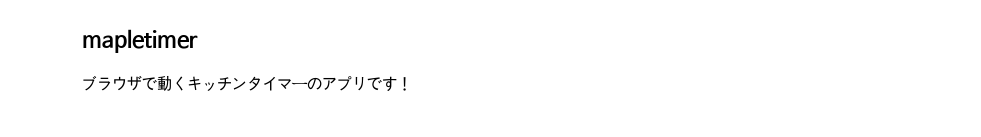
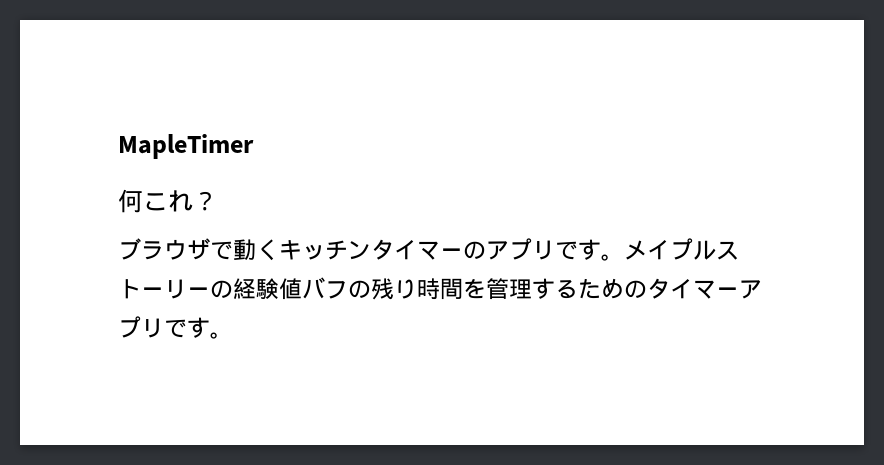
[82,29,198,53] mapletimer -> [118,134,254,159] [118,189,218,213] MapleTimer // 何これ？
[397,77,412,91] ！ -> [601,238,739,261] [118,277,762,300] [118,316,233,339] 。メイプルストーリーの経験値バフの残り時間を管理するためのタイマーアプリです。

